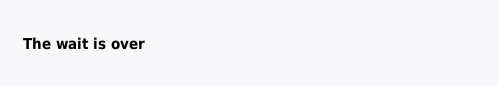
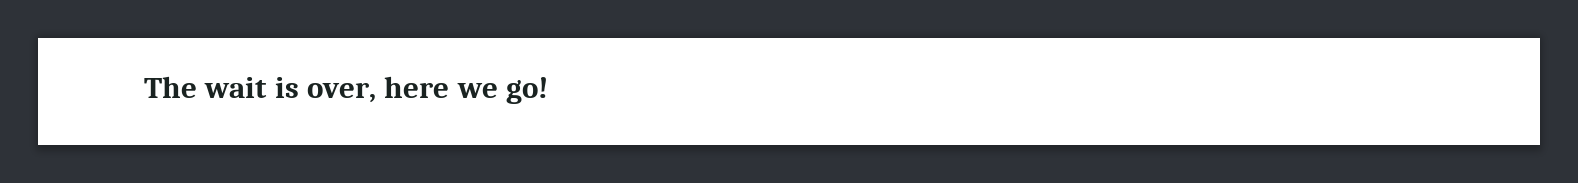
[111,40,145,50] over -> [307,76,549,104] over, here we go!

